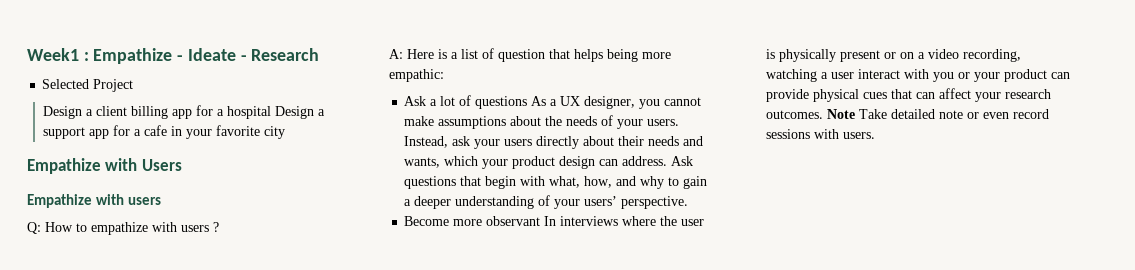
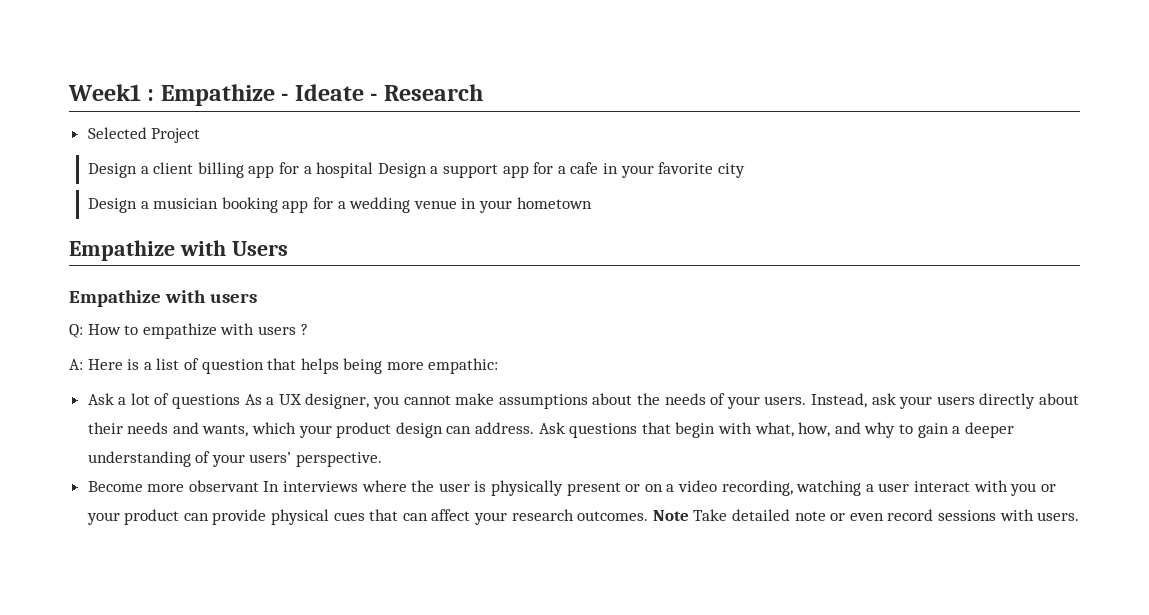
(285, 132) none -> [88,197,592,213] // Design a musician booking app for a wedding venue in your hometown

